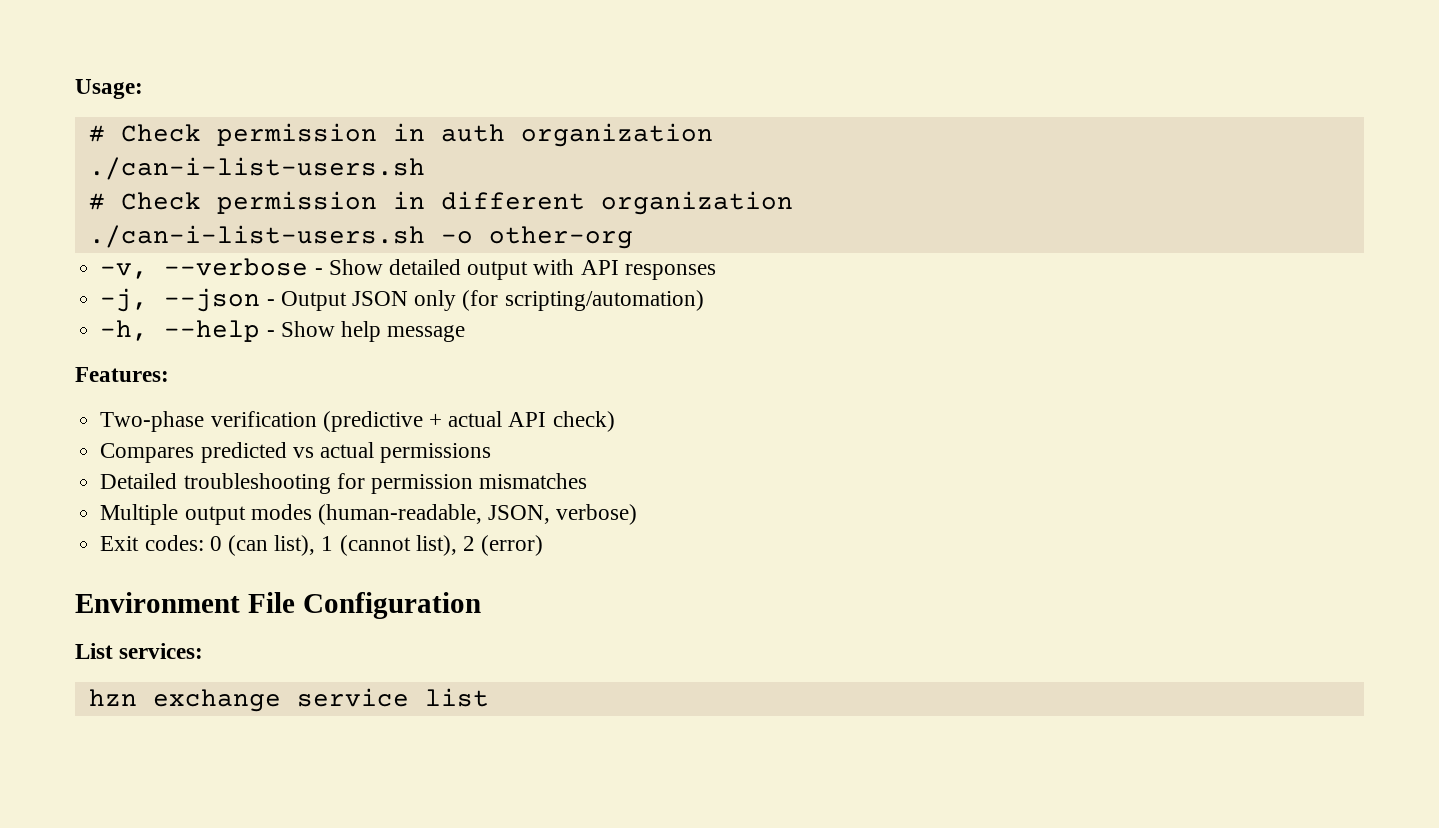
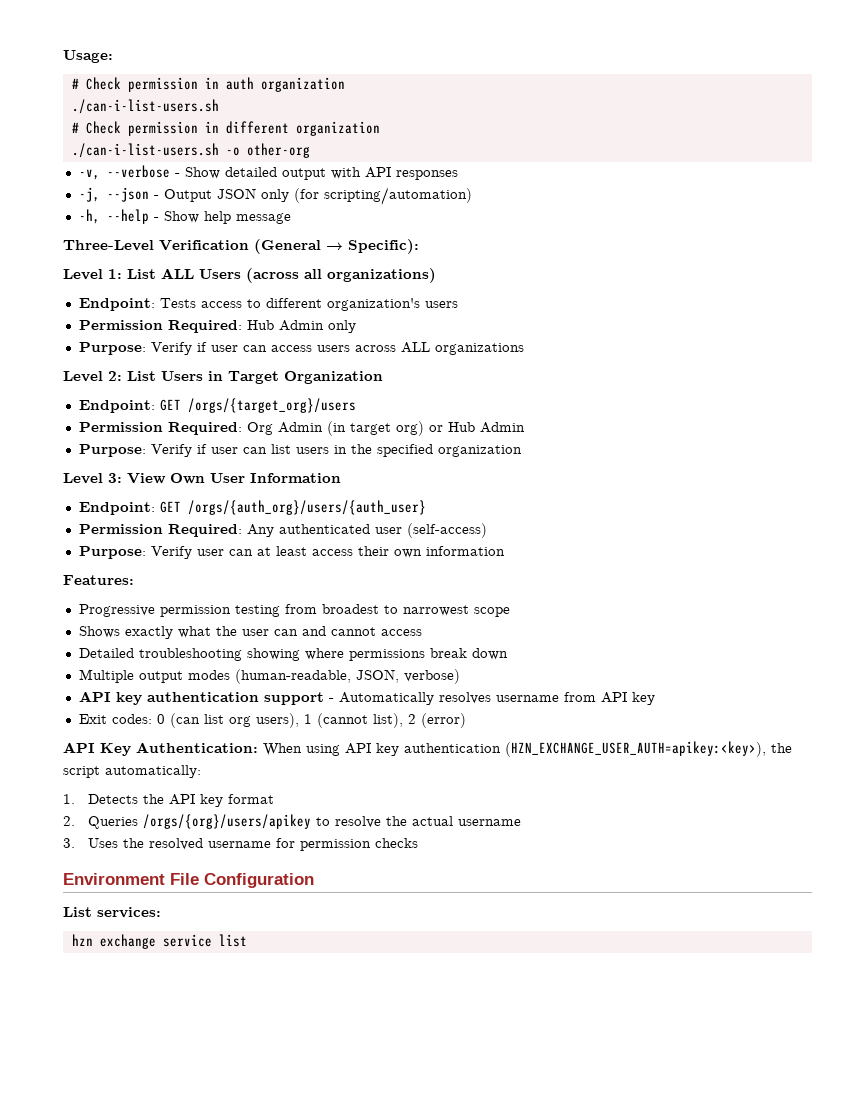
[75,367,169,382] [100,411,615,432] [100,442,492,463] [100,473,588,494] Features: // Two-phase verification (predictive + actual API check) // Compares predicted vs actual permissions // Detailed troubleshooting for permission mismatches -> [63,239,419,254] [63,268,436,283] [78,298,458,311] [78,320,356,333] [78,342,524,355] [63,371,383,384] [78,398,356,413] [78,421,525,436] [78,444,522,457] [63,473,341,484] [78,500,426,515] [78,523,487,538] [78,546,505,559] [63,575,134,585] [78,604,510,617] [78,626,422,639] [78,648,508,661] Three-Level Verification (General → Specific): // Level 1: List ALL Users (across all organizations) // Endpoint: Tests access to different organization's users // Permission Required: Hub Admin only // Purpose: Verify if user can access users across ALL organizations // Level 2: List Users in Target Organization // Endpoint: GET /orgs/{target_org}/users // Permission Required: Org Admin (in target org) or Hub Admin // Purpose: Verify if user can list users in the specified organization // Level 3: View Own User Information // Endpoint: GET /orgs/{auth_org}/users/{auth_user} // Permission Required: Any authenticated user (self-access) // Purpose: Verify user can at least access their own information // Features: // Progressive permission testing from broadest to narrowest scope // Shows exactly what the user can and cannot access // Detailed troubleshooting showing where permissions break down
(638, 514) none -> [78,691,655,705] // API key authentication support - Automatically resolves username from API key
[274,535,316,556] list), -> [203,713,299,728] list org users),
(544, 545) none -> [63,741,792,757] [63,765,201,778] [63,794,275,807] [63,814,522,829] [63,838,419,851] // API Key Authentication: When using API key authentication (HZN_EXCHANGE_USER_AUTH=apikey:<key>), the script automatically: // 1. Detects the API key format // 2. Queries /orgs/{org}/users/apikey to resolve the actual username // 3. Uses the resolved username for permission checks

